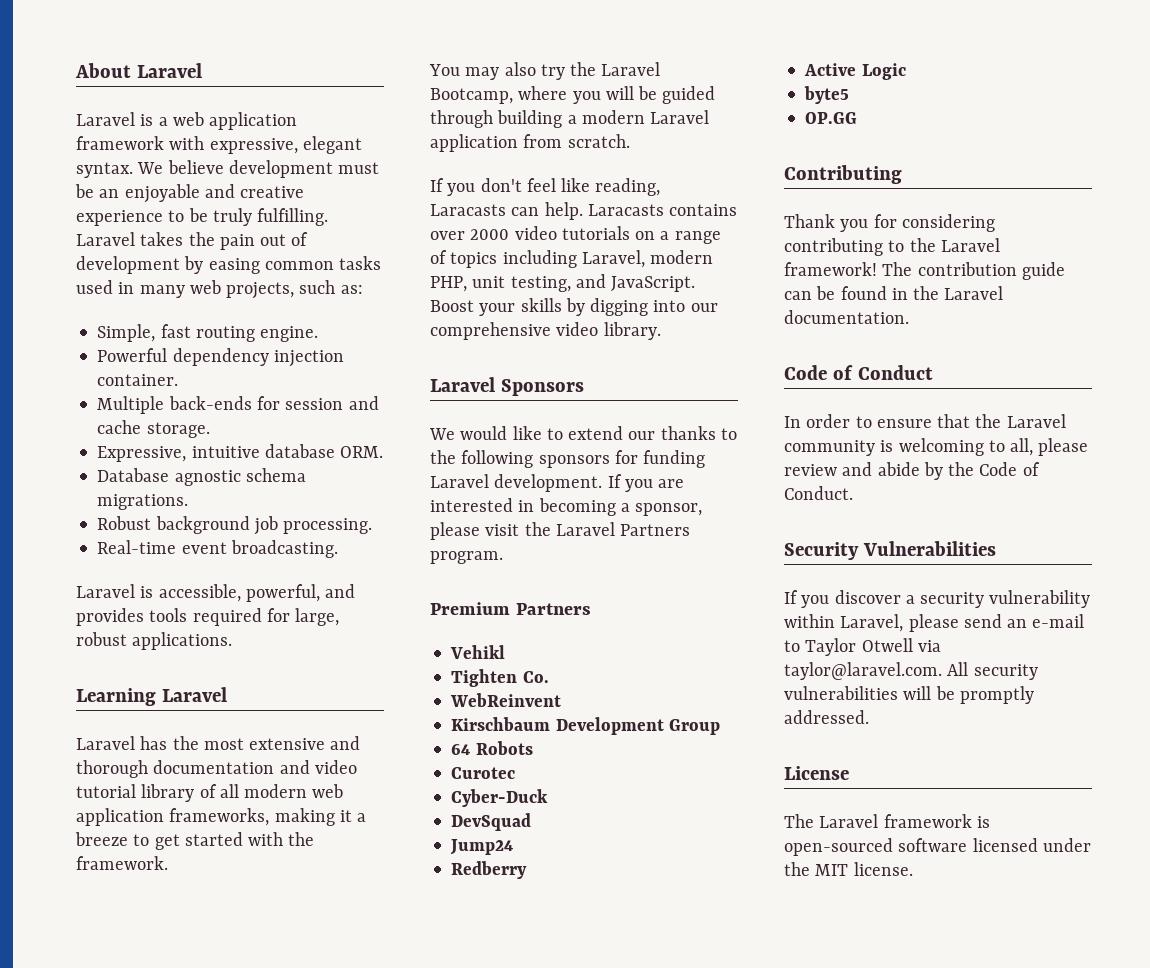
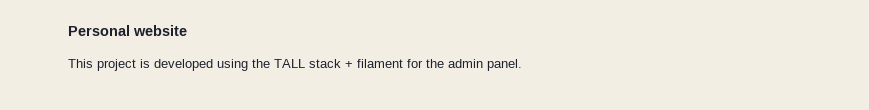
[75,63,202,78] [76,112,298,130] [76,136,362,154] [76,160,380,178] [75,184,305,203] [76,208,329,226] [76,232,309,250] [76,256,382,274] [76,280,363,299] [97,324,319,342] [97,348,344,367] [97,374,179,386] [97,396,379,414] [97,420,210,438] [97,444,384,462] [97,468,306,486] [97,494,189,510] [97,516,373,535] [97,540,338,558] [76,584,356,602] [76,608,340,626] [76,632,233,650] [76,687,227,706] [76,736,361,750] [76,760,357,778] [76,784,344,802] [76,808,367,826] [75,832,315,850] [76,856,168,870] [429,62,661,80] [430,86,716,104] [430,110,710,128] [430,134,630,152] [430,178,661,196] [430,202,738,220] [430,226,721,244] [430,250,714,268] [430,274,696,292] [430,298,718,316] [430,322,661,340] [430,377,584,396] [429,426,737,440] [430,450,706,468] [430,474,685,492] [430,498,703,516] [430,522,691,540] [430,551,503,564] [430,602,591,615] [450,645,506,659] [451,669,549,687] [450,693,562,707] [451,717,720,735] [451,741,533,755] [451,767,516,779] [451,789,549,807] [451,813,532,831] [450,839,514,855] [451,861,528,879] [804,63,906,80] [804,86,850,104] [805,112,858,124] [784,165,902,184] [784,214,995,232] [784,238,1000,256] [784,262,1065,280] [784,286,1004,300] [784,310,909,324] [784,365,933,380] [784,414,1066,428] [784,438,1089,456] [784,462,1040,480] [784,486,853,500] [784,541,996,560] [784,590,1091,608] [784,614,1085,632] [784,638,941,656] [784,662,1038,680] [784,686,1034,704] [784,710,869,724] [784,766,849,780] [784,814,990,828] [784,838,1091,856] [784,862,913,876] About Laravel // Laravel is a web application framework with expressive, elegant syntax. We believe development must be an enjoyable and creative experience to be truly fulfilling. Laravel takes the pain out of development by easing common tasks used in many web projects, such as: // Simple, fast routing engine. // Powerful dependency injection container. // Multiple back-ends for session and cache storage. // Expressive, intuitive database ORM. // Database agnostic schema migrations. // Robust background job processing. // Real-time event broadcasting. // Laravel is accessible, powerful, and provides tools required for large, robust applications. // Learning Laravel // Laravel has the most extensive and thorough documentation and video tutorial library of all modern web application frameworks, making it a breeze to get started with the framework. // You may also try the Laravel Bootcamp, where you will be guided through building a modern Laravel application from scratch. // If you don't feel like reading, Laracasts can help. Laracasts contains over 2000 video tutorials on a range of topics including Laravel, modern PHP, unit testing, and JavaScript. Boost your skills by digging into our comprehensive video library. // Laravel Sponsors // We would like to extend our thanks to the following sponsors for funding Laravel development. If you are interested in becoming a sponsor, please visit the Laravel Partners program. // Premium Partners // Vehikl // Tighten Co. // WebReinvent // Kirschbaum Development Group // 64 Robots // Curotec // Cyber-Duck // DevSquad // Jump24 // Redberry // Active Logic // byte5 // OP.GG // Contributing // Thank you for considering contributing to the Laravel framework! The contribution guide can be found in the Laravel documentation. // Code of Conduct // In order to ensure that the Laravel community is welcoming to all, please review and abide by the Code of Conduct. // Security Vulnerabilities // If you discover a security vulnerability within Laravel, please send an e-mail to Taylor Otwell via taylor@laravel.com. All security vulnerabilities will be promptly addressed. // License // The Laravel framework is open-sourced software licensed under the MIT license. -> [68,25,187,36] [68,59,522,71] Personal website // This project is developed using the TALL stack + filament for the admin panel.

